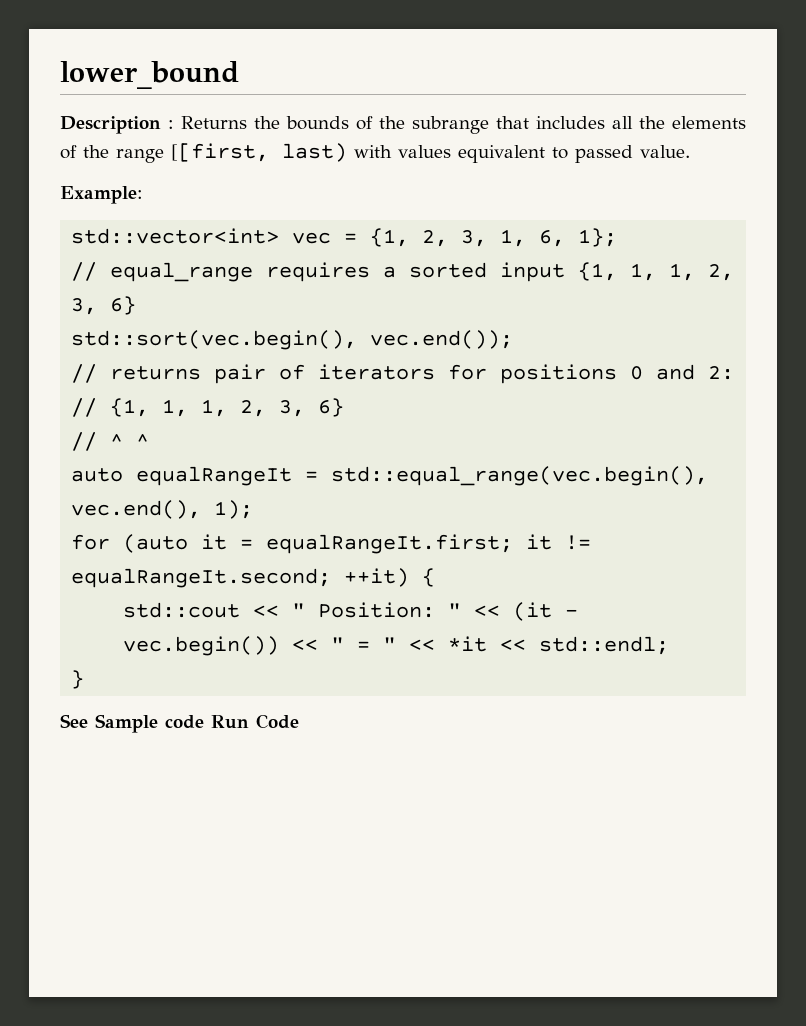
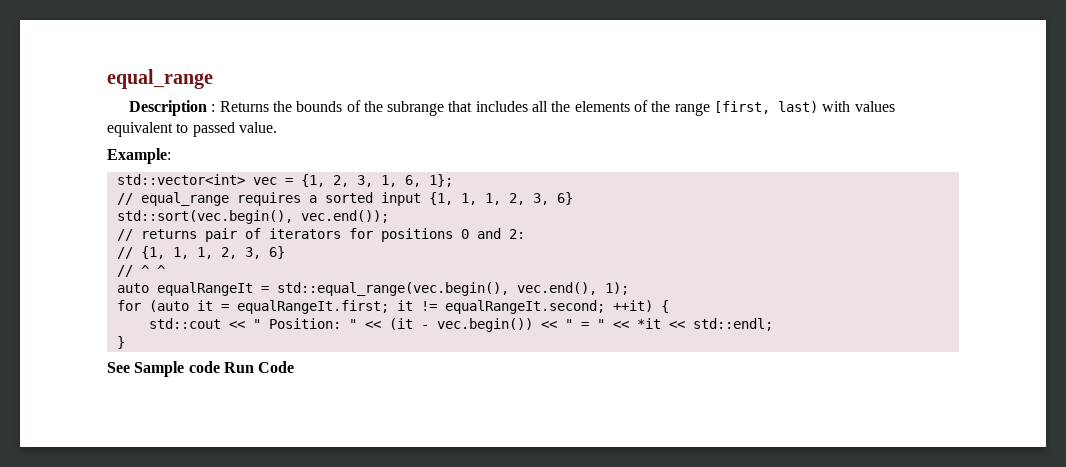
[60,61,239,89] lower_bound -> [107,69,213,89] equal_range
[171,143,269,162] [[first, -> [714,101,771,114] [first,

